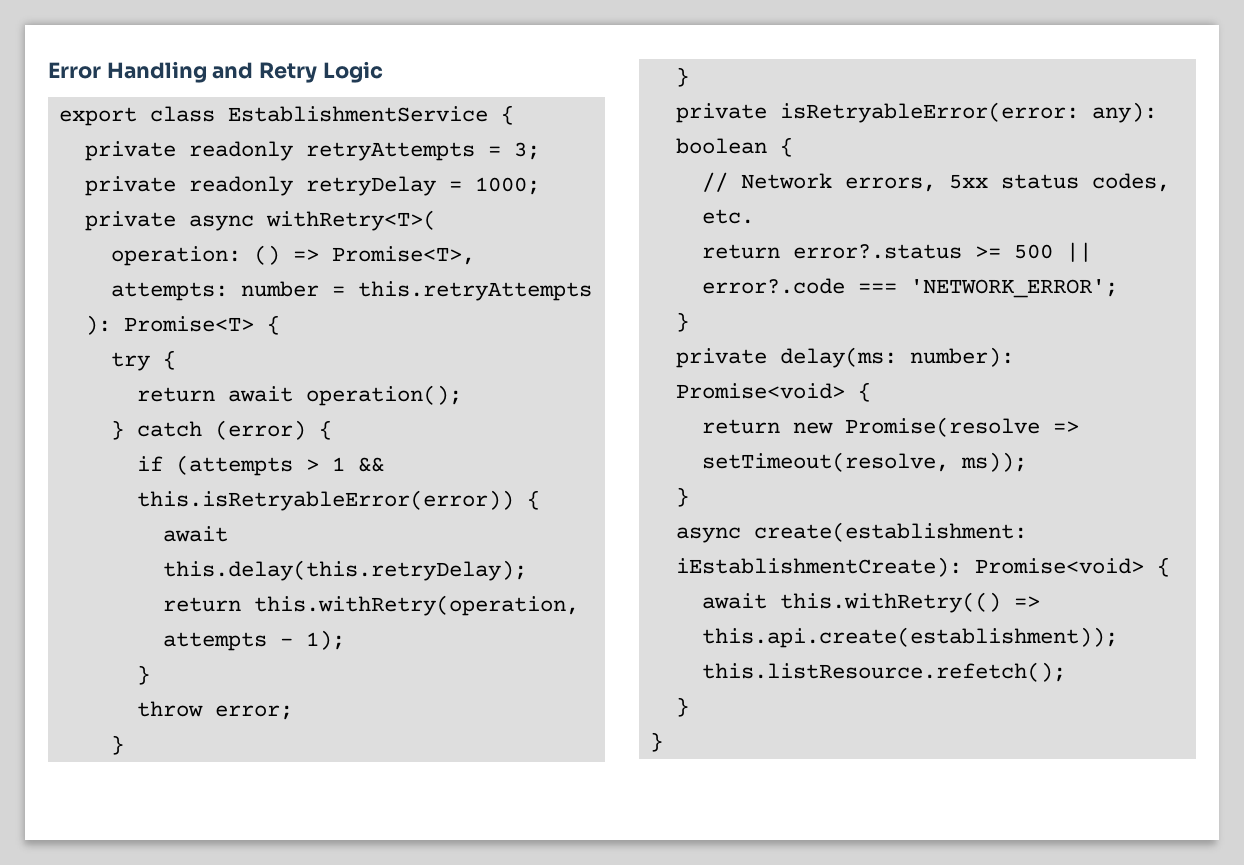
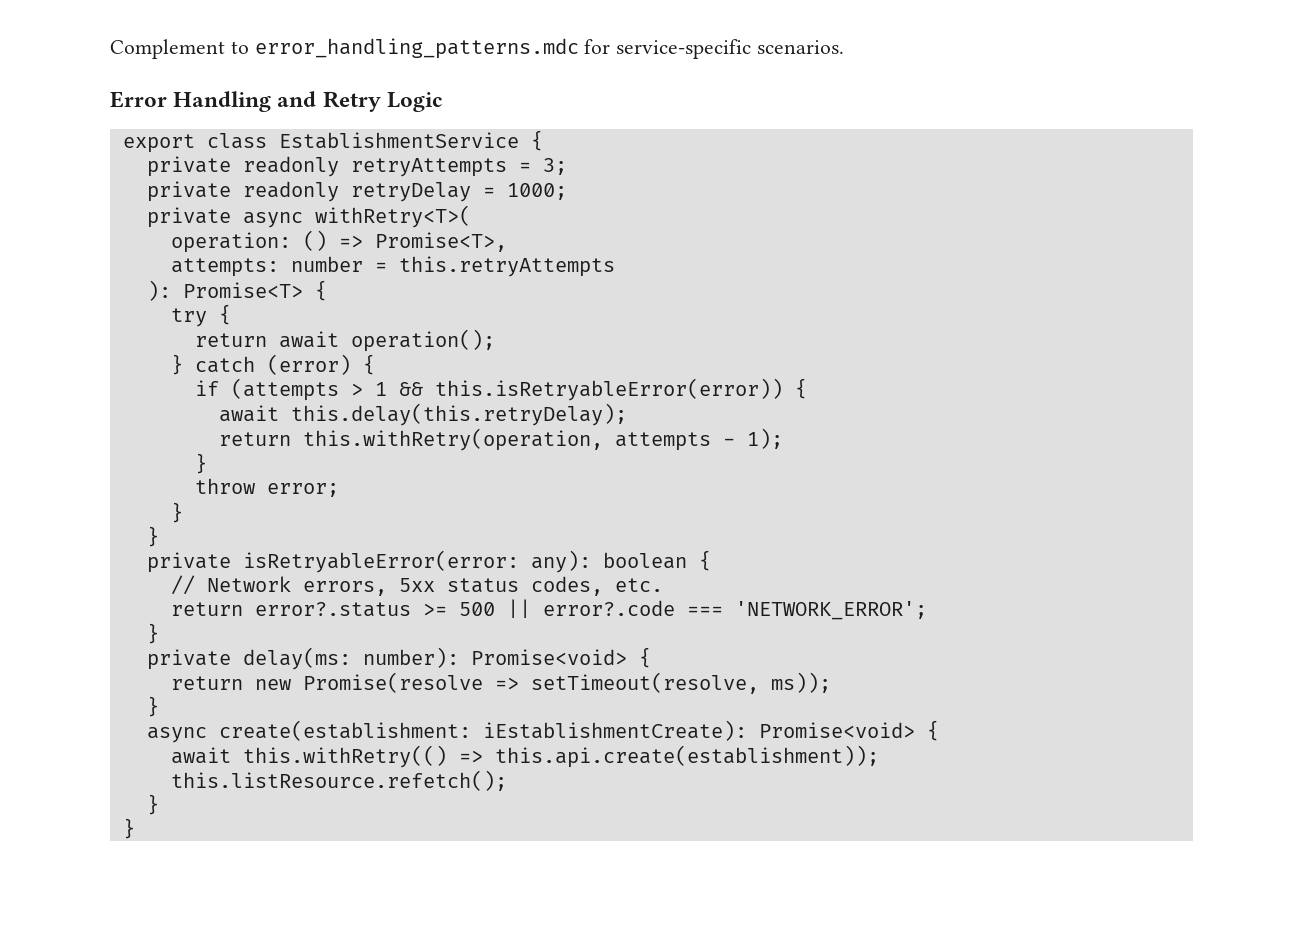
(48, 70) none -> [110,38,845,59] Complement to error_handling_patterns.mdc for service-specific scenarios. //

